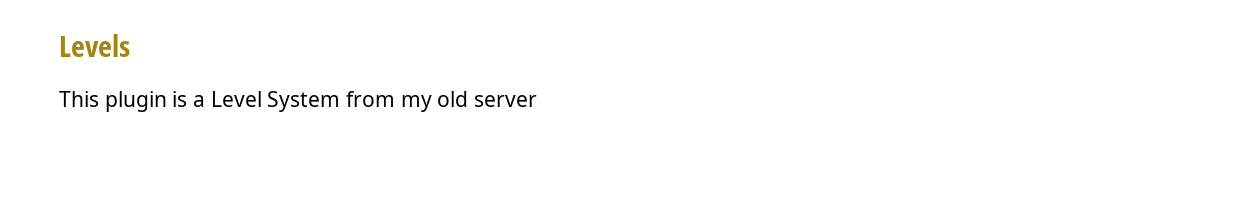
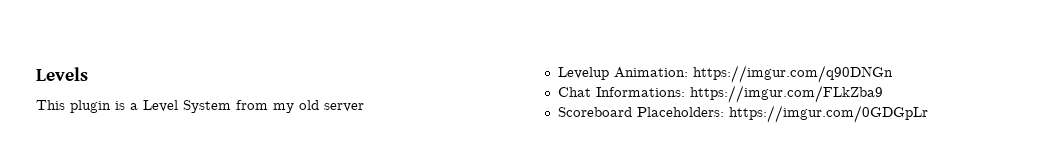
(538, 101) none -> [557,65,893,83] [557,85,883,103] [557,105,928,123] // Levelup Animation: https://imgur.com/q90DNGn // Chat Informations: https://imgur.com/FLkZba9 // Scoreboard Placeholders: https://imgur.com/0GDGpLr

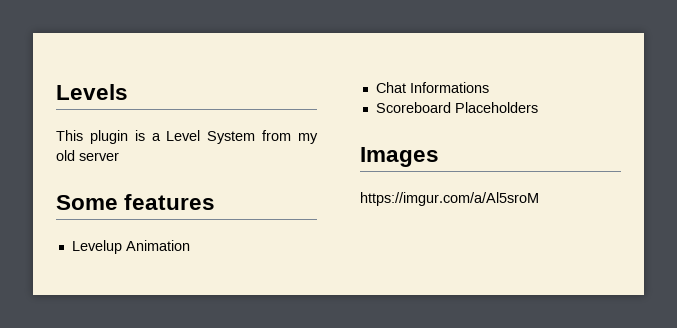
(364, 107) none -> [56,194,216,210] // Some features
[613,65,893,83] Animation: https://imgur.com/q90DNGn -> [125,240,190,251] Animation
[595,85,883,103] Informations: https://imgur.com/FLkZba9 -> [409,82,489,93] Informations
[636,105,928,123] Placeholders: https://imgur.com/0GDGpLr -> [454,102,538,113] [360,147,439,167] [360,192,539,206] Placeholders // Images // https://imgur.com/a/Al5sroM

